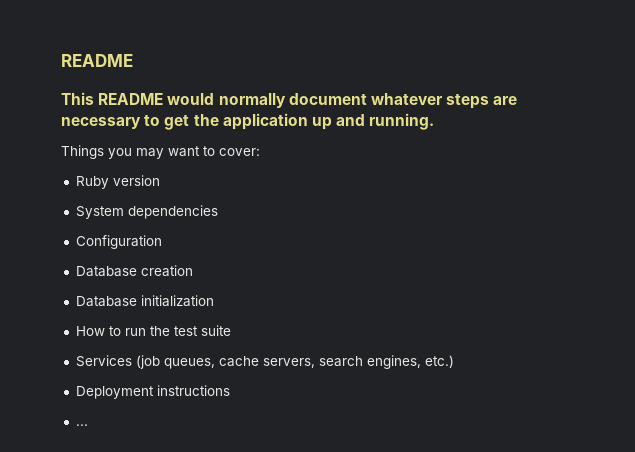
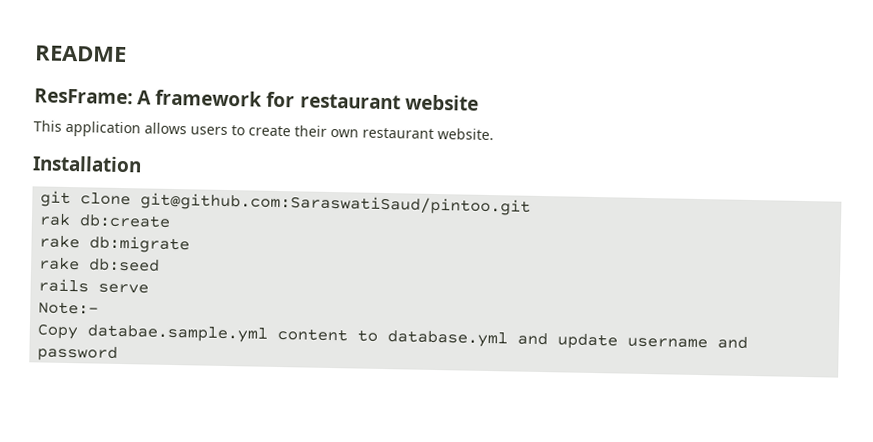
[61,92,518,109] [61,113,435,130] [61,145,260,159] [75,175,160,189] [75,205,218,219] [75,235,162,249] [75,265,193,277] [75,295,214,307] [75,325,231,336] [75,355,454,369] [75,385,230,399] [75,424,88,426] This README would normally document whatever steps are necessary to get the application up and running. // Things you may want to cover: // Ruby version // System dependencies // Configuration // Database creation // Database initialization // How to run the test suite // Services (job queues, cache servers, search engines, etc.) // Deployment instructions // ... -> [34,88,479,111] [33,120,494,141] [32,155,142,173] [40,190,532,216] [39,213,172,228] [39,235,191,254] [39,257,161,272] [38,278,150,294] [38,301,100,315] [37,323,749,350] [37,345,119,362] ResFrame: A framework for restaurant website // This application allows users to create their own restaurant website. // Installation // git clone git@github.com:SaraswatiSaud/pintoo.git // rak db:create // rake db:migrate // rake db:seed // rails serve // Note:- // Copy databae.sample.yml content to database.yml and update username and password

